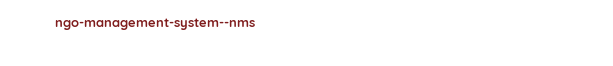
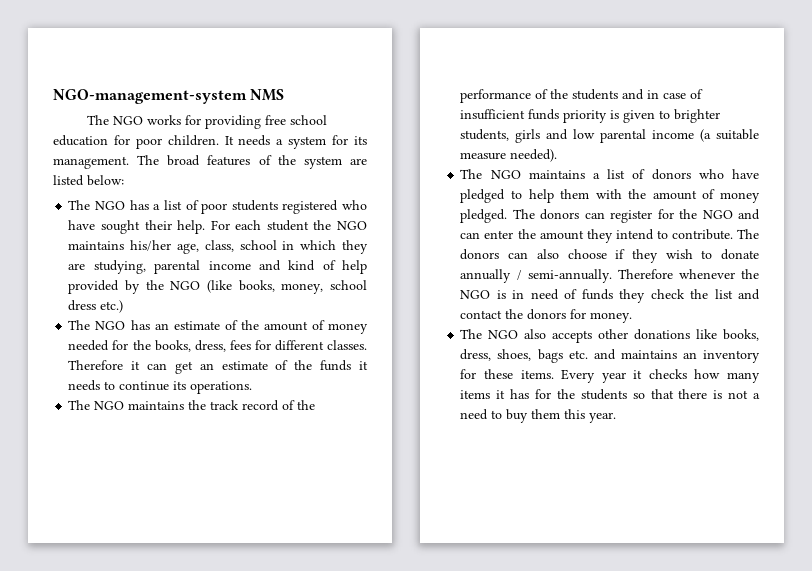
[55,18,255,30] ngo-management-system--nms -> [53,89,285,104] [87,115,328,129] [53,135,367,149] [53,155,367,169] [53,175,124,186] [68,200,368,214] [68,220,367,234] [68,240,369,254] [68,260,367,274] [68,280,367,294] [68,300,124,313] [68,320,368,334] [68,340,367,352] [68,360,368,374] [68,380,253,394] [68,400,316,411] [460,89,704,103] [460,109,721,123] [460,129,759,143] [460,149,558,162] [460,169,759,180] [460,189,760,203] [460,209,760,223] [460,229,759,243] [460,249,759,263] [460,269,759,283] [460,289,760,303] [460,309,633,323] [460,329,759,343] [460,349,760,363] [460,369,760,383] [460,389,760,400] [460,409,617,423] NGO-management-system NMS // The NGO works for providing free school education for poor children. It needs a system for its management. The broad features of the system are listed below: // The NGO has a list of poor students registered who have sought their help. For each student the NGO maintains his/her age, class, school in which they are studying, parental income and kind of help provided by the NGO (like books, money, school dress etc.) // The NGO has an estimate of the amount of money needed for the books, dress, fees for different classes. Therefore it can get an estimate of the funds it needs to continue its operations. // The NGO maintains the track record of the performance of the students and in case of insufficient funds priority is given to brighter students, girls and low parental income (a suitable measure needed). // The NGO maintains a list of donors who have pledged to help them with the amount of money pledged. The donors can register for the NGO and can enter the amount they intend to contribute. The donors can also choose if they wish to donate annually / semi-annually. Therefore whenever the NGO is in need of funds they check the list and contact the donors for money. // The NGO also accepts other donations like books, dress, shoes, bags etc. and maintains an inventory for these items. Every year it checks how many items it has for the students so that there is not a need to buy them this year.

